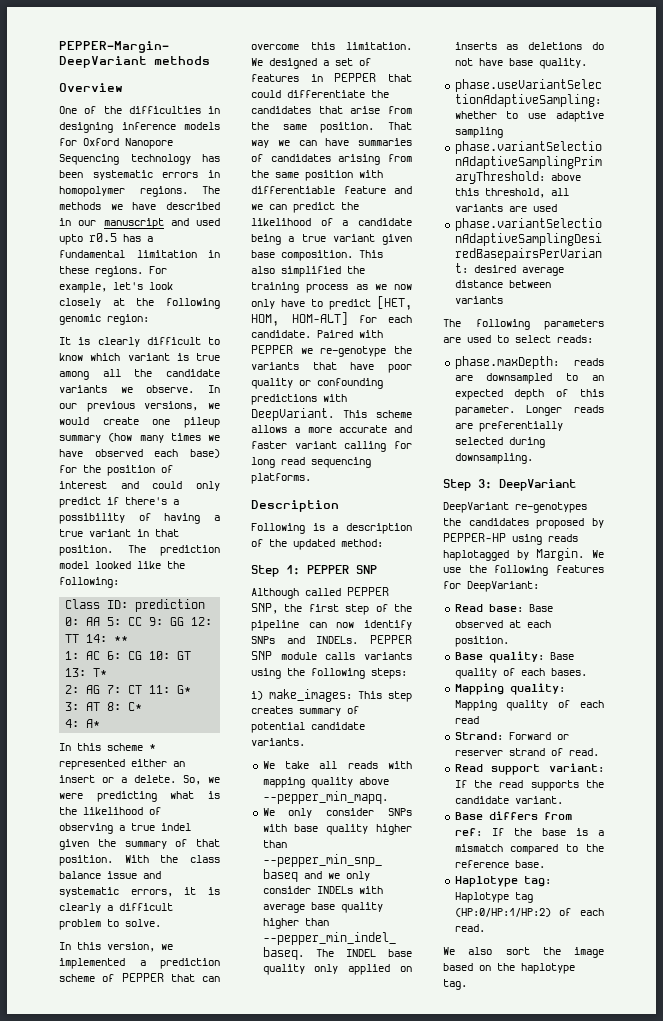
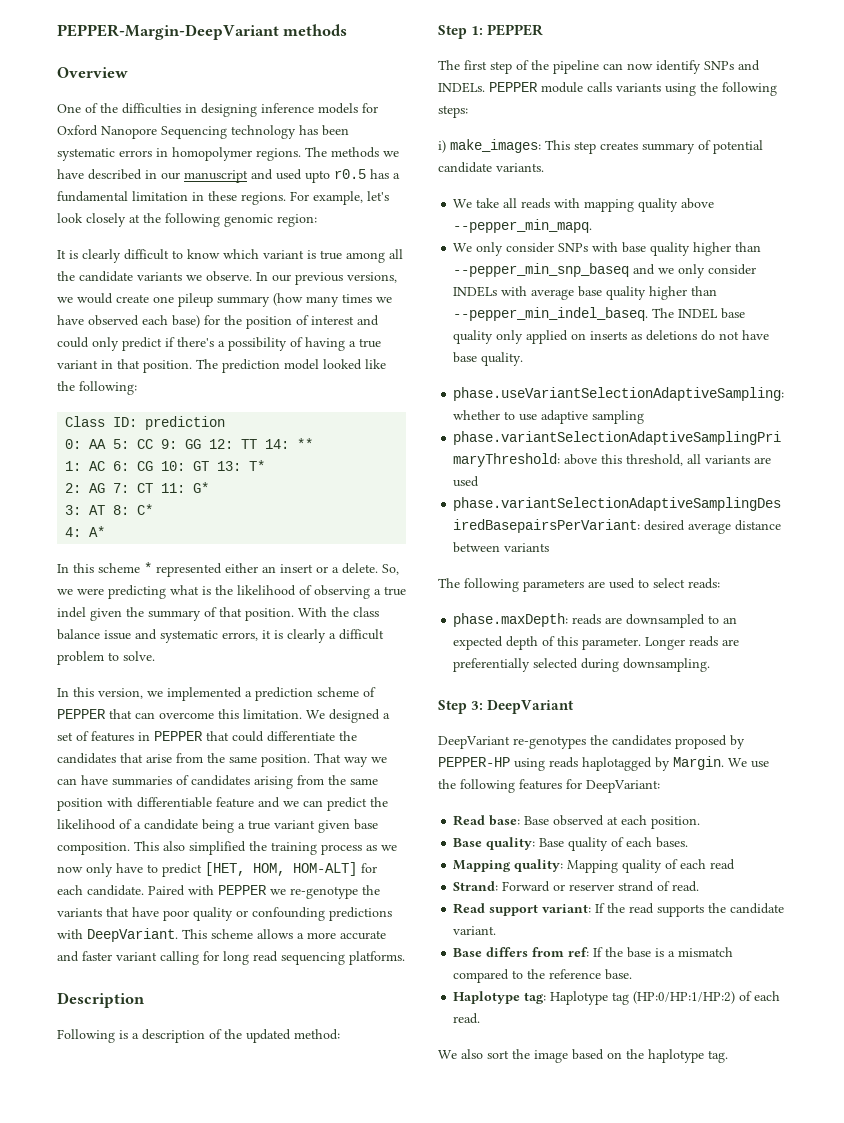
[356,565,377,574] [251,587,389,599] [251,603,303,614] SNP // Although called PEPPER SNP, the -> [438,60,460,70] // The
[251,651,272,660] SNP -> (538, 87) none

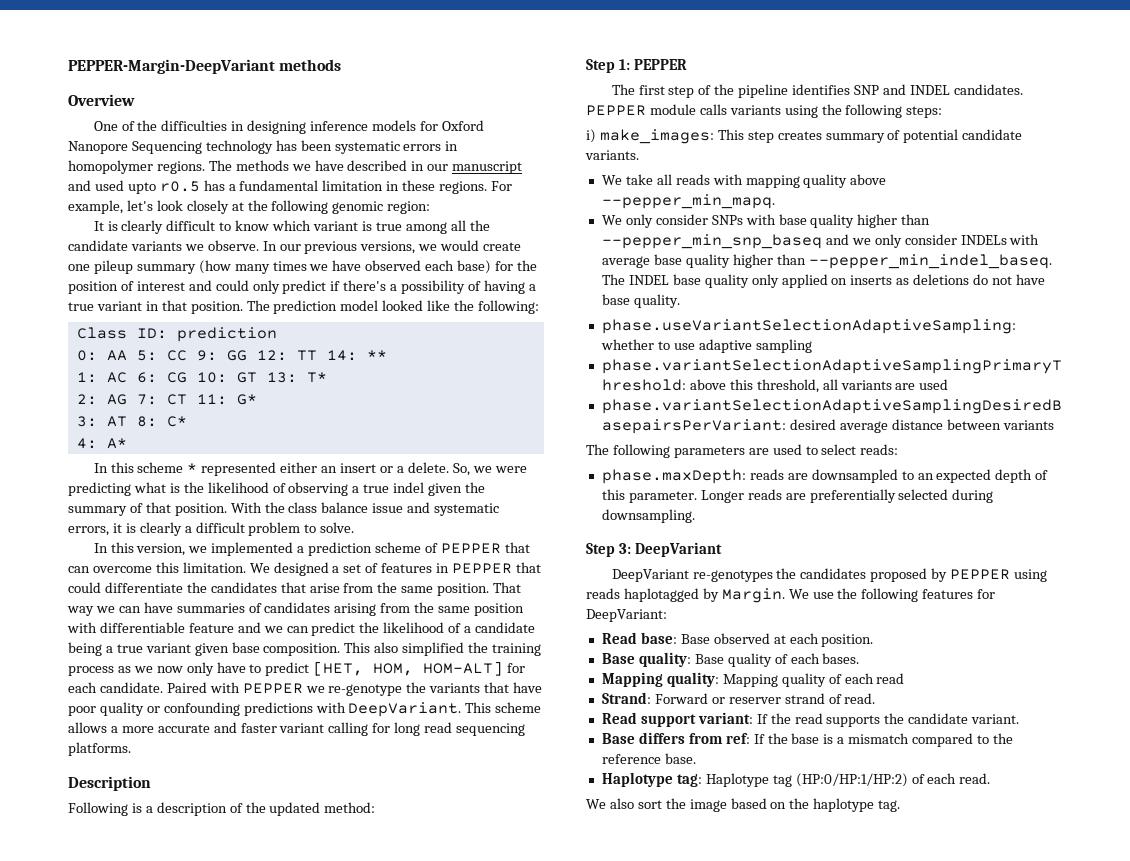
[603,60,760,74] [438,82,485,93] can now identify SNPs and INDELs. -> [792,84,1023,95] identifies SNP and INDEL candidates.
[438,757,510,767] PEPPER-HP -> [950,569,1011,580] PEPPER

